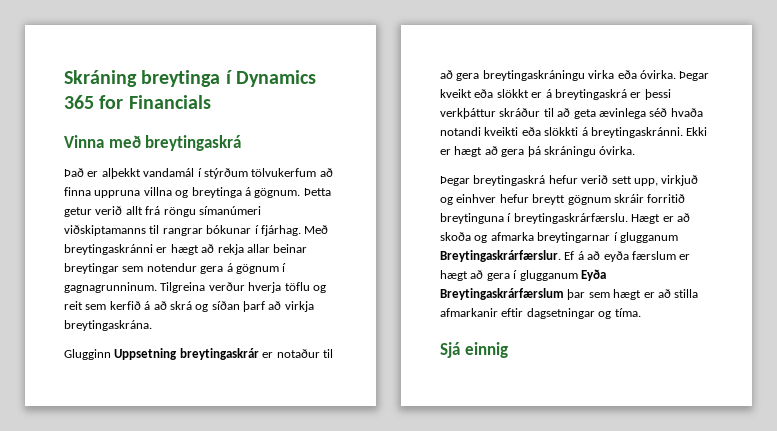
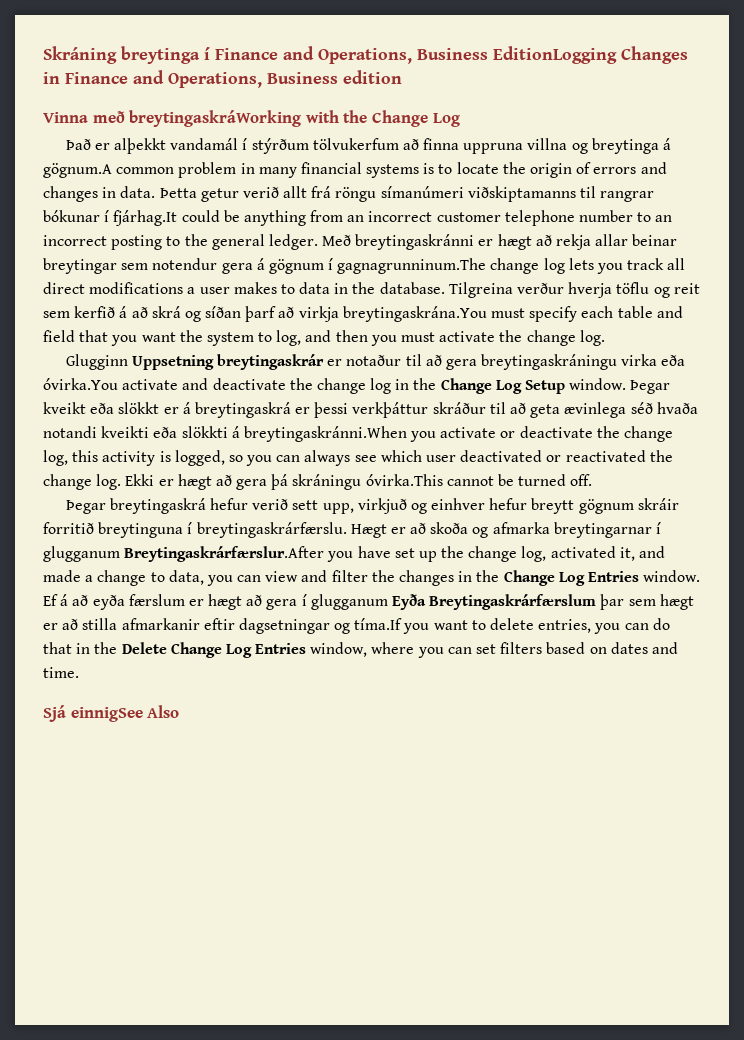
[235,70,316,87] [64,95,211,109] [64,135,242,151] Dynamics 365 for Financials // Vinna með breytingaskrá -> [215,46,688,64] [43,70,402,88] [43,110,460,127] Finance and Operations, Business EditionLogging Changes in Finance and Operations, Business edition // Vinna með breytingaskráWorking with the Change Log
[254,188,301,198] gögnum. -> [43,162,667,178] [43,186,156,202] gögnum.A common problem in many financial systems is to locate the origin of errors and changes in data.
[260,225,301,236] fjárhag. -> [113,210,673,226] [43,234,318,250] fjárhag.It could be anything from an incorrect customer telephone number to an incorrect posting to the general ledger.
[64,282,157,293] gagnagrunninum. -> [337,258,686,274] [43,282,445,294] gagnagrunninum.The change log lets you track all direct modifications a user makes to data in the database.
[64,320,152,331] breytingaskrána. -> [342,306,683,322] [43,330,605,346] breytingaskrána.You must specify each table and field that you want the system to log, and then you must activate the change log.
[639,70,676,79] óvirka. -> [43,378,627,394] óvirka.You activate and deactivate the change log in the Change Log Setup window.
[590,127,683,138] breytingaskránni. -> [243,426,674,442] [43,450,673,466] [43,474,122,490] breytingaskránni.When you activate or deactivate the change log, this activity is logged, so you can always see which user deactivated or reactivated the change log.
[599,146,636,155] óvirka. -> [365,474,593,486] óvirka.This cannot be turned off.
[440,250,561,262] Breytingaskrárfærslur. -> [124,546,666,562] [43,570,701,586] Breytingaskrárfærslur.After you have set up the change log, activated it, and made a change to data, you can view and filter the changes in the Change Log Entries window.
[614,308,641,317] tíma. -> [354,618,670,634] [43,642,678,658] [43,667,79,678] tíma.If you want to delete entries, you can do that in the Delete Change Log Entries window, where you can set filters based on dates and time.
[464,342,508,358] einnig -> [70,705,180,722] einnigSee Also

